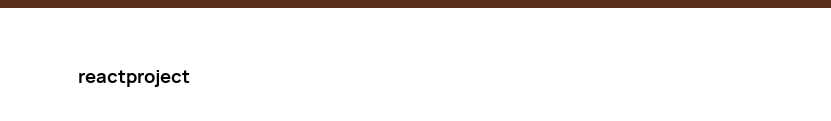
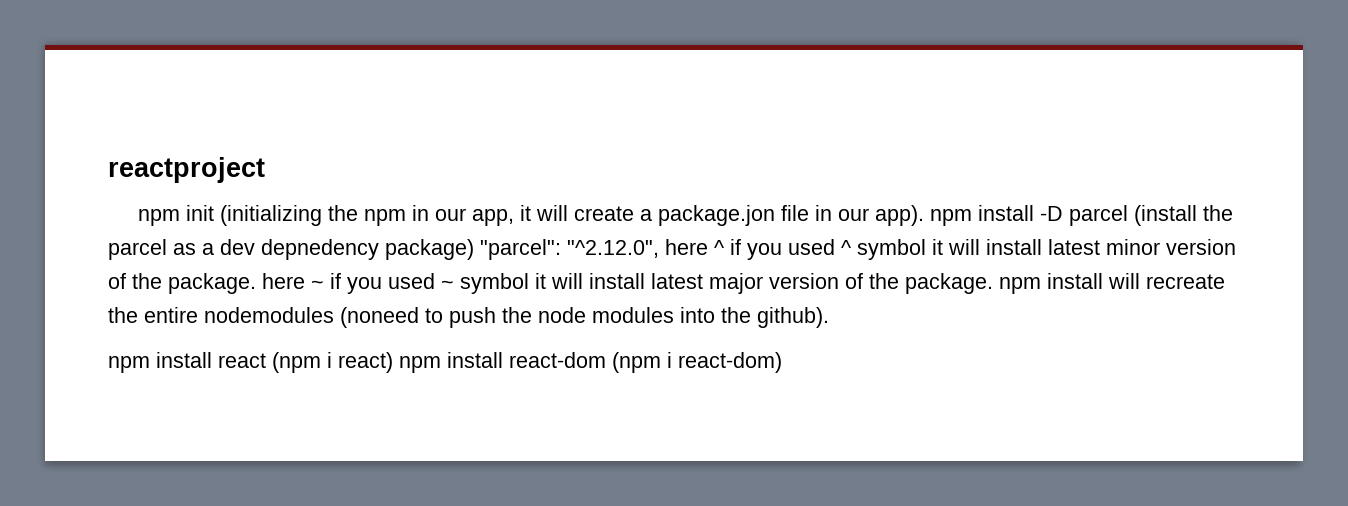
(190, 78) none -> [137,205,1233,226] [108,239,1236,260] [108,273,1225,294] [108,307,829,328] [108,352,782,373] // npm init (initializing the npm in our app, it will create a package.jon file in our app). npm install -D parcel (install the parcel as a dev depnedency package) "parcel": "^2.12.0", here ^ if you used ^ symbol it will install latest minor version of the package. here ~ if you used ~ symbol it will install latest major version of the package. npm install will recreate the entire nodemodules (noneed to push the node modules into the github). // npm install react (npm i react) npm install react-dom (npm i react-dom)

